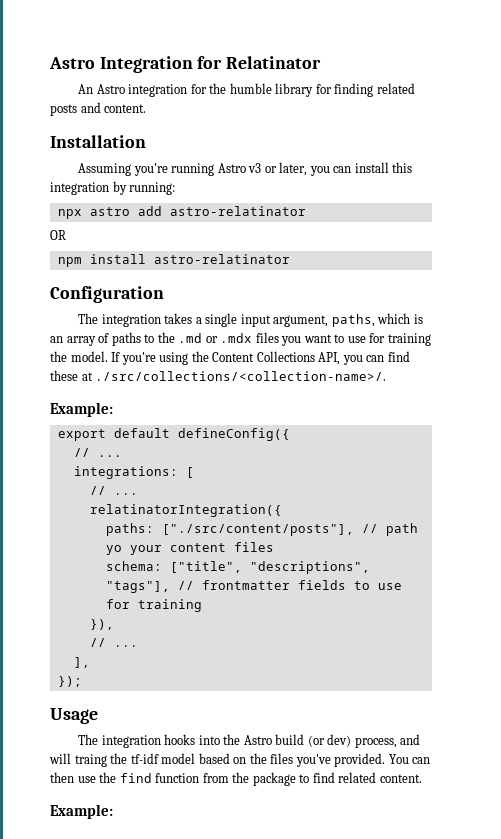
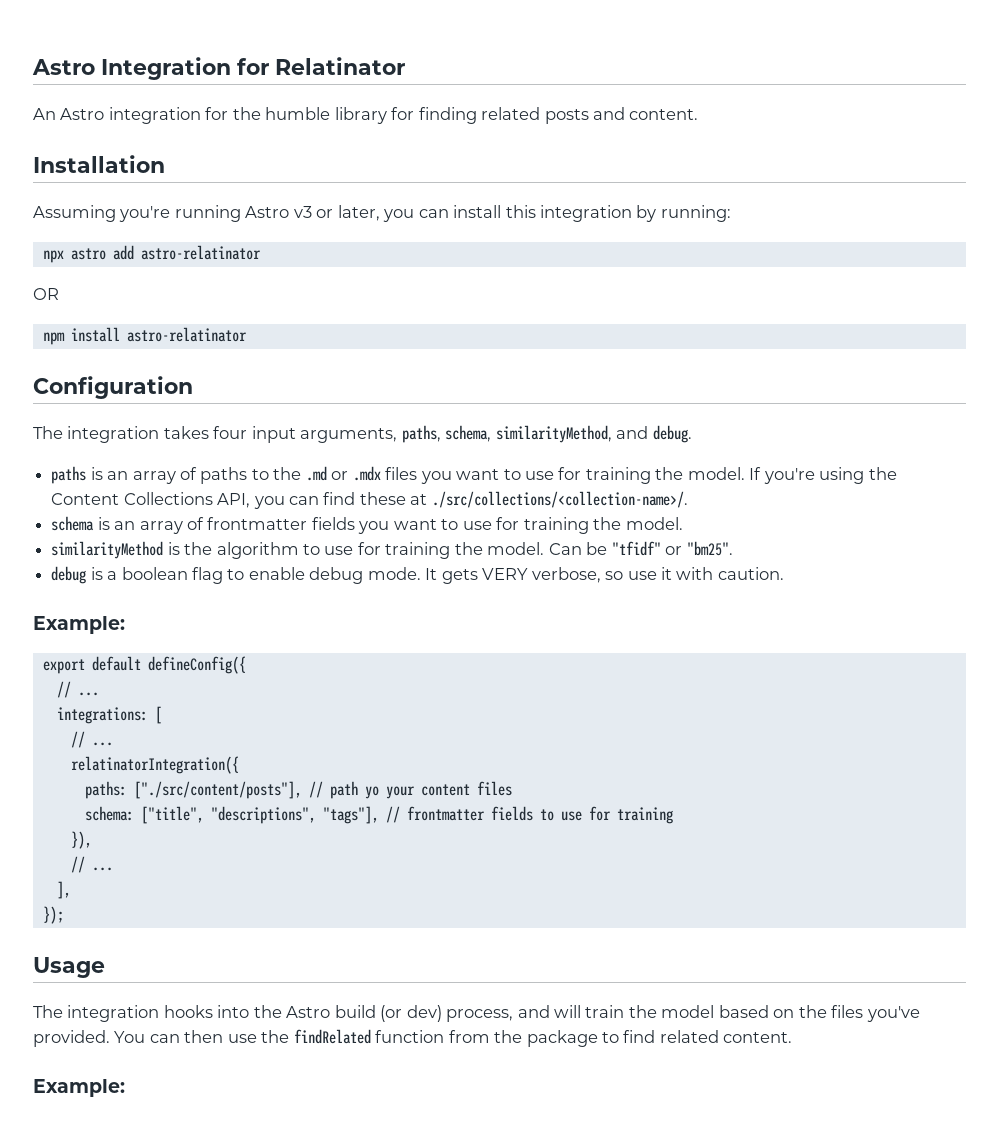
[195,313,411,327] a single input argument, paths, which -> [213,425,692,443] [51,466,87,484] four input arguments, paths, schema, similarityMethod, and debug. // paths
(387, 376) none -> [51,516,683,534] [51,541,733,559] [51,566,784,584] // schema is an array of frontmatter fields you want to use for training the model. // similarityMethod is the algorithm to use for training the model. Can be "tfidf" or "bm25". // debug is a boolean flag to enable debug mode. It gets VERY verbose, so use it with caution.
[74,753,159,767] traing the tf-idf -> [585,1005,657,1018] train the
[119,773,152,783] find -> [293,1029,371,1044] findRelated

